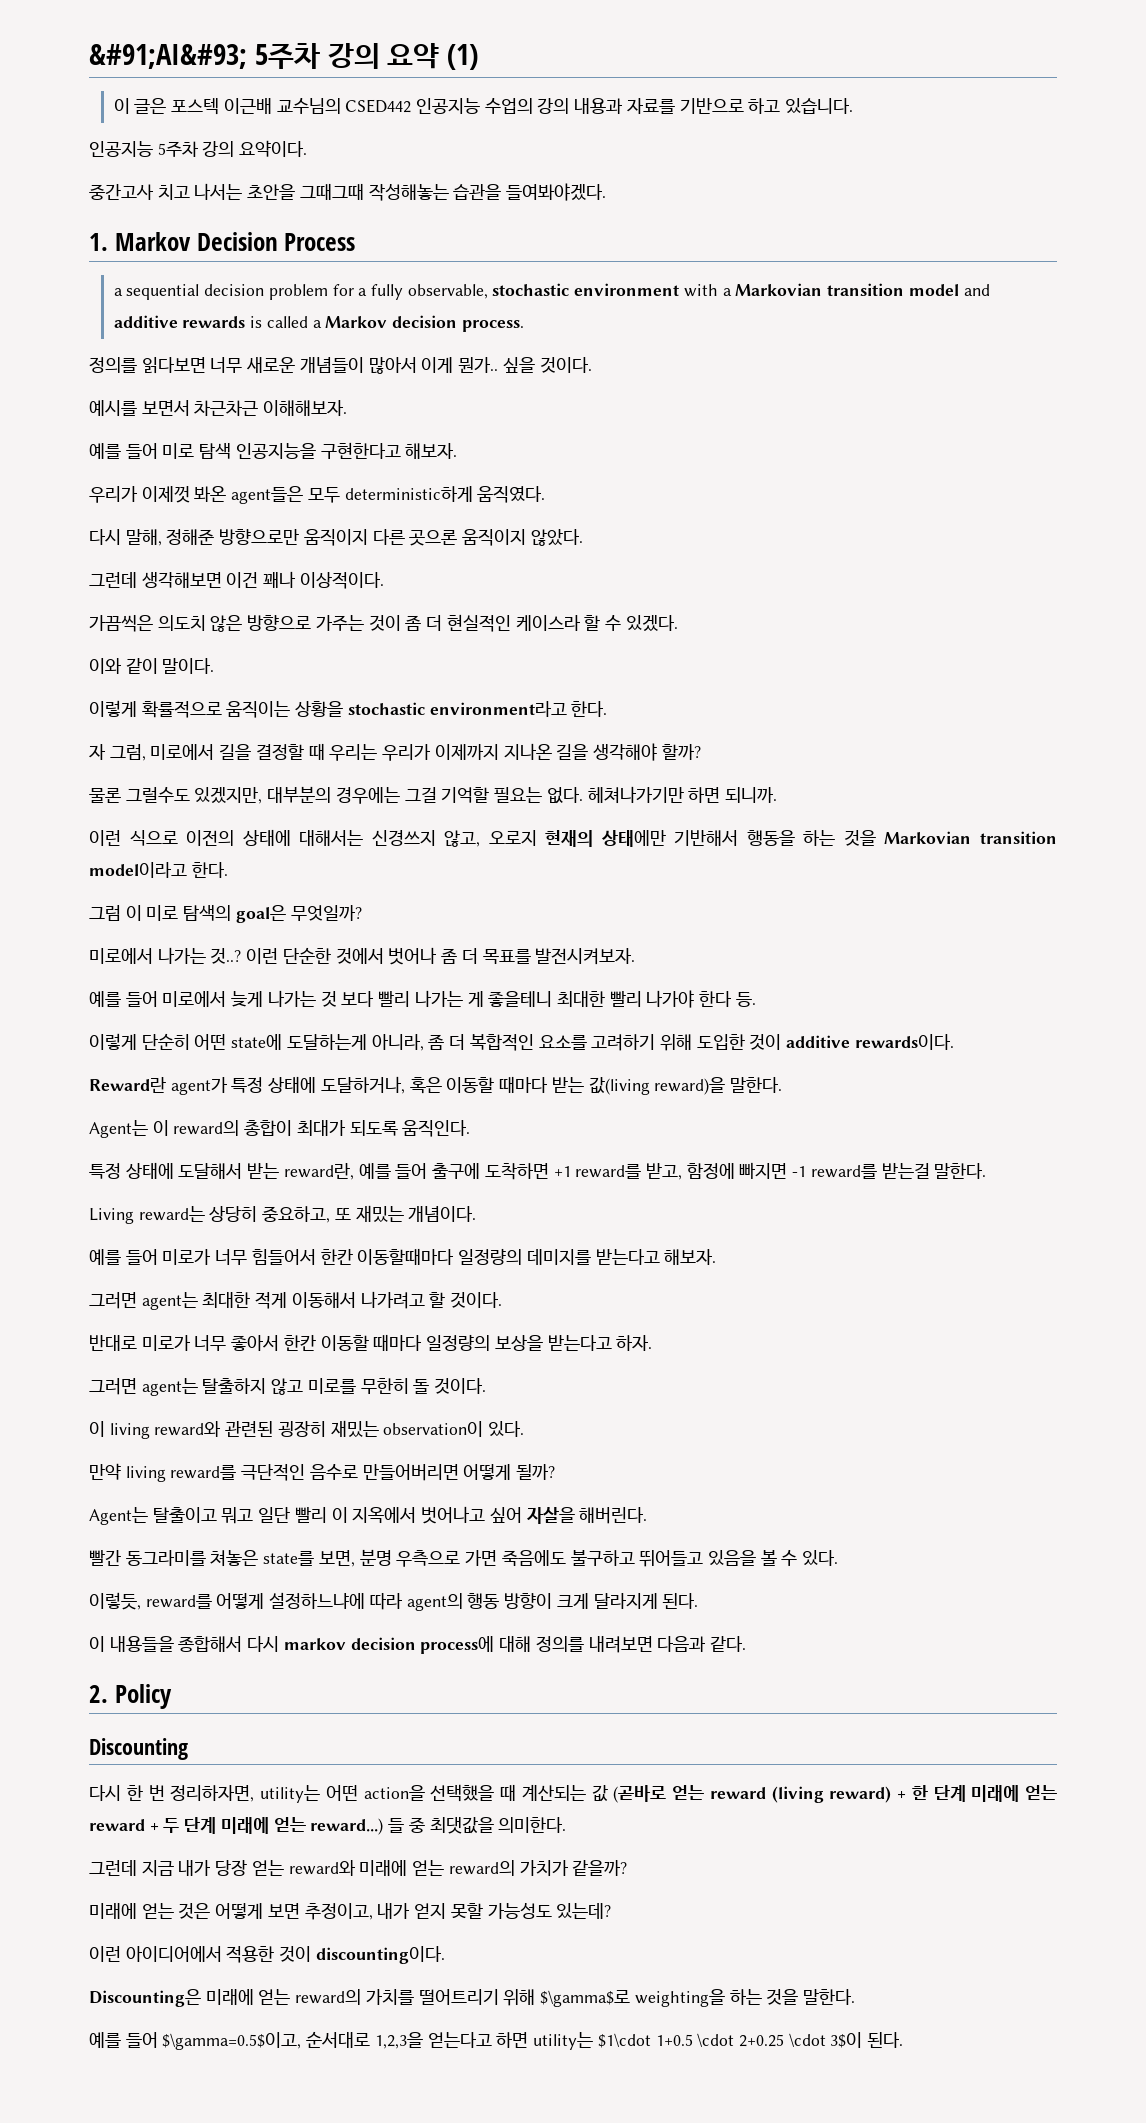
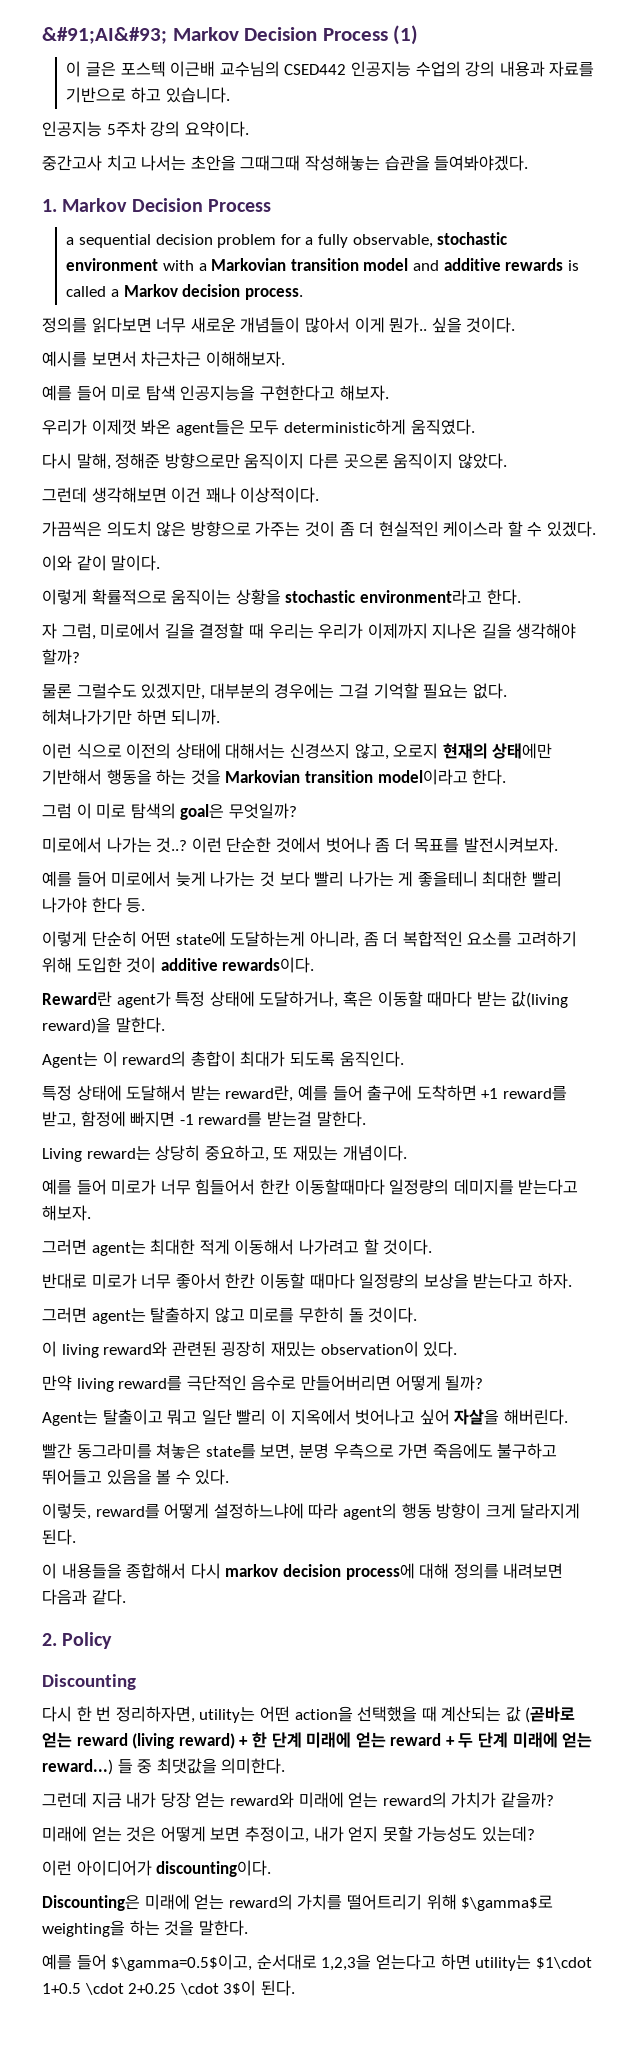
[254,43,440,69] 5주차 강의 요약 -> [172,27,388,41] Markov Decision Process
[125,1946,312,1963] 아이디어에서 적용한 것이 -> [76,1860,152,1876] 아이디어가

